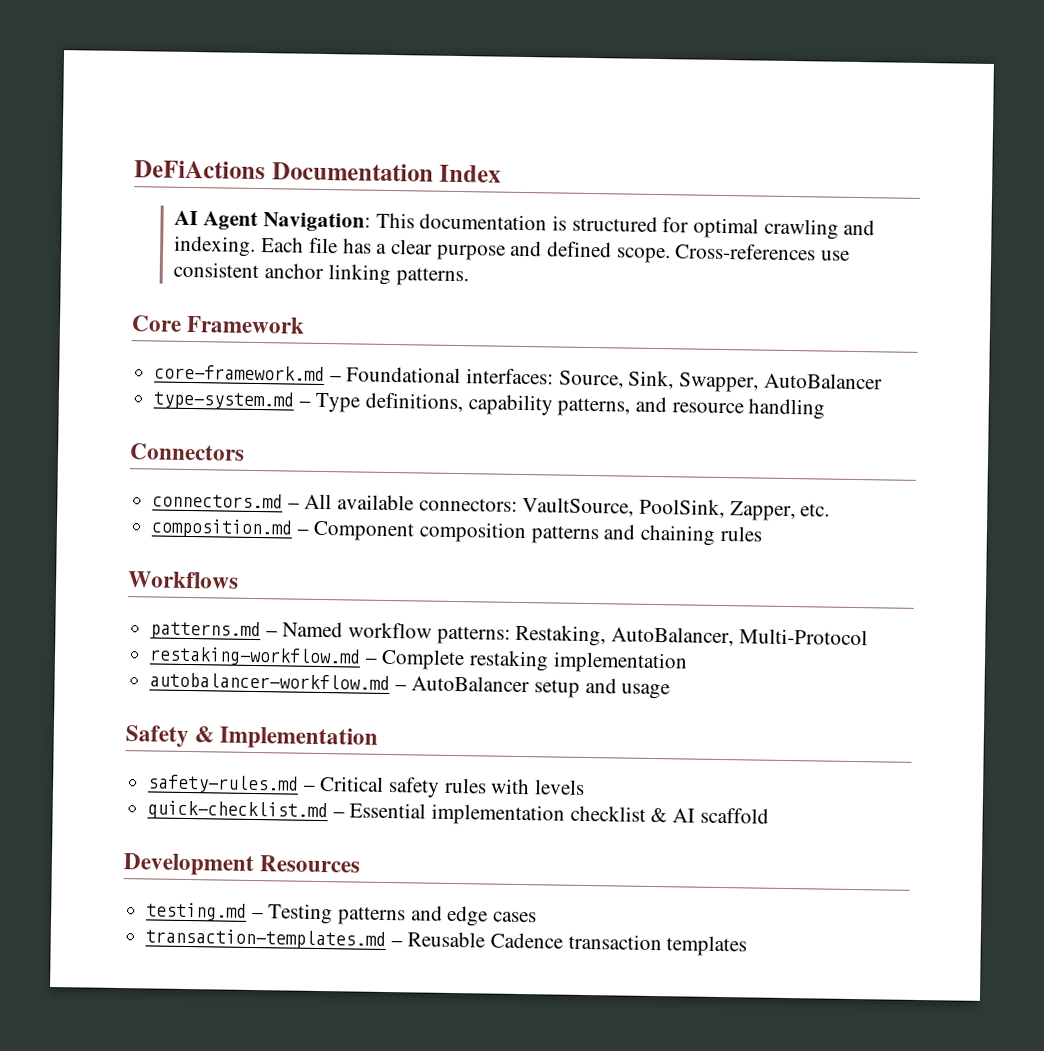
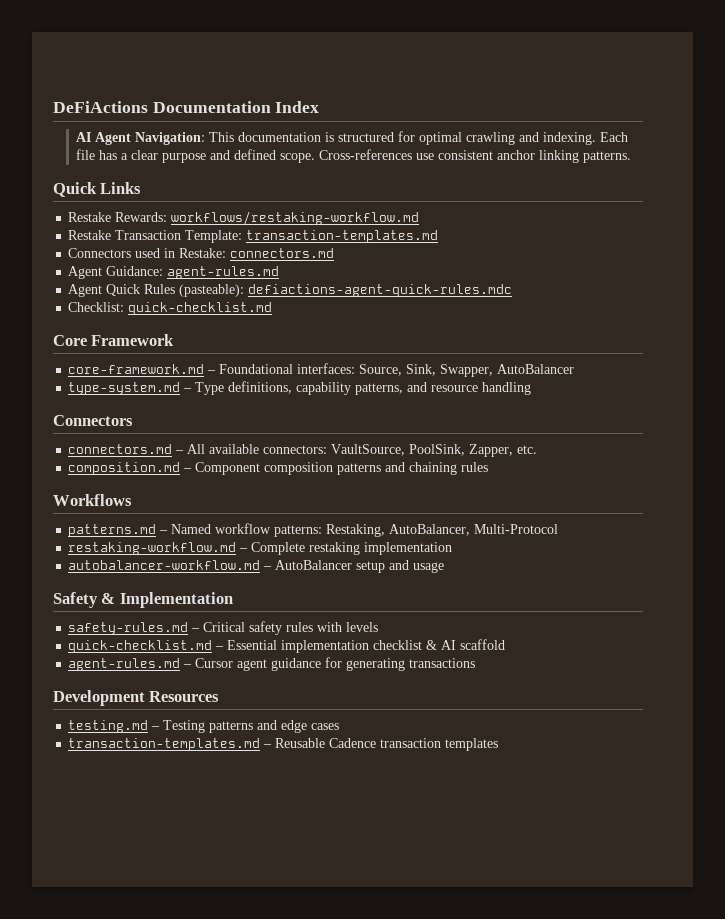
(469, 277) none -> [53,182,142,197] [68,211,420,225] [68,230,439,243] [68,248,335,258] [68,266,280,279] [68,284,513,297] [68,302,273,315] // Quick Links // Restake Rewards: workflows/restaking-workflow.md // Restake Transaction Template: transaction-templates.md // Connectors used in Restake: connectors.md // Agent Guidance: agent-rules.md // Agent Quick Rules (pasteable): defiactions-agent-quick-rules.mdc // Checklist: quick-checklist.md
(769, 815) none -> [68,657,476,671] // agent-rules.md – Cursor agent guidance for generating transactions

